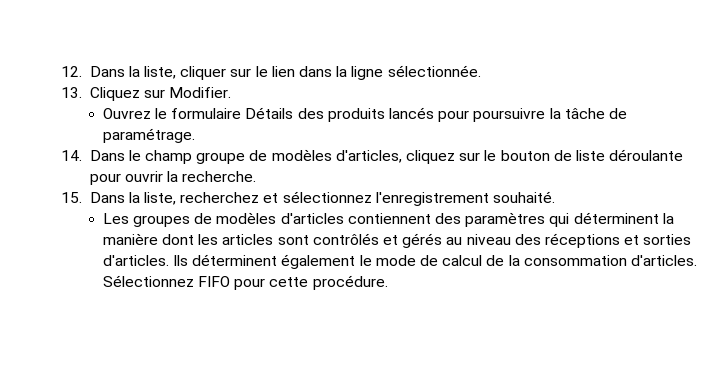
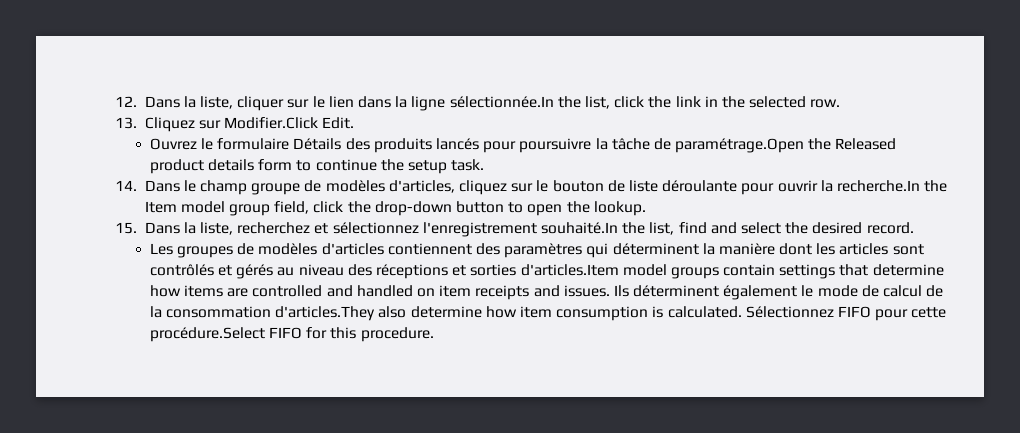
[387,65,481,77] sélectionnée. -> [449,96,841,109] sélectionnée.In the list, click the link in the selected row.
[169,87,232,98] Modifier. -> [224,117,355,129] Modifier.Click Edit.
[102,128,195,143] paramétrage. -> [675,138,897,153] [149,159,485,174] paramétrage.Open the Released product details form to continue the setup task.
[182,171,257,182] recherche. -> [836,180,948,192] [144,201,646,216] recherche.In the Item model group field, click the drop-down button to open the lookup.
[493,191,556,203] souhaité. -> [541,222,914,235] souhaité.In the list, find and select the desired record.
[102,255,169,266] d'articles. -> [520,264,944,279] [149,285,610,300] d'articles.Item model groups contain settings that determine how items are controlled and handled on item receipts and issues.
[630,255,697,266] [102,275,388,290] d'articles. Sélectionnez FIFO pour cette procédure. -> [275,306,947,321] [149,327,434,342] d'articles.They also determine how item consumption is calculated. Sélectionnez FIFO pour cette procédure.Select FIFO for this procedure.

